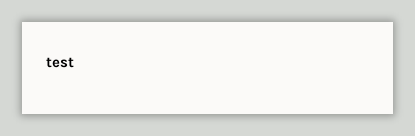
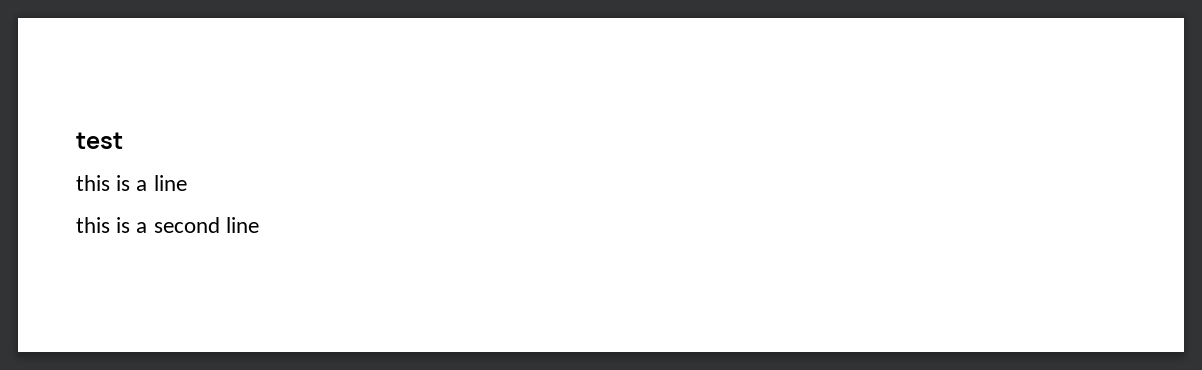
(74, 62) none -> [76,175,187,191] [76,217,259,233] // this is a line // this is a second line

